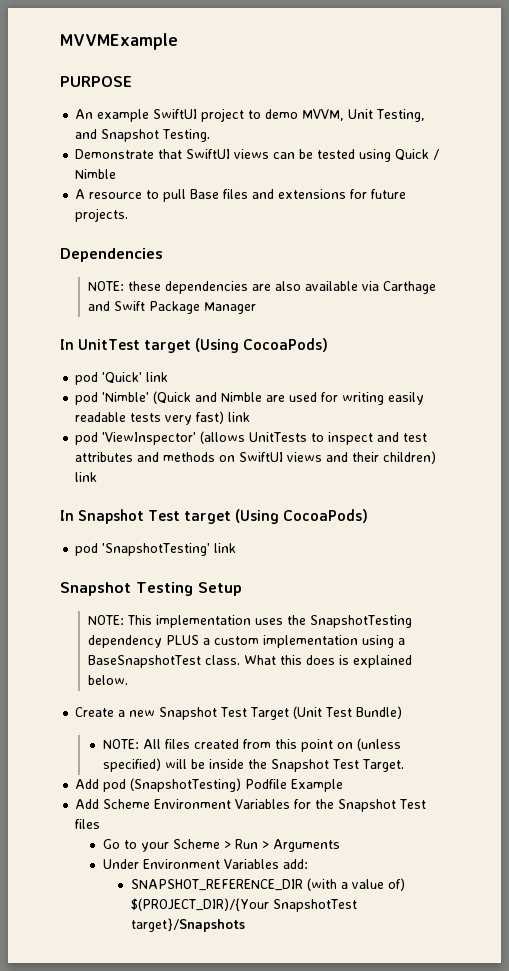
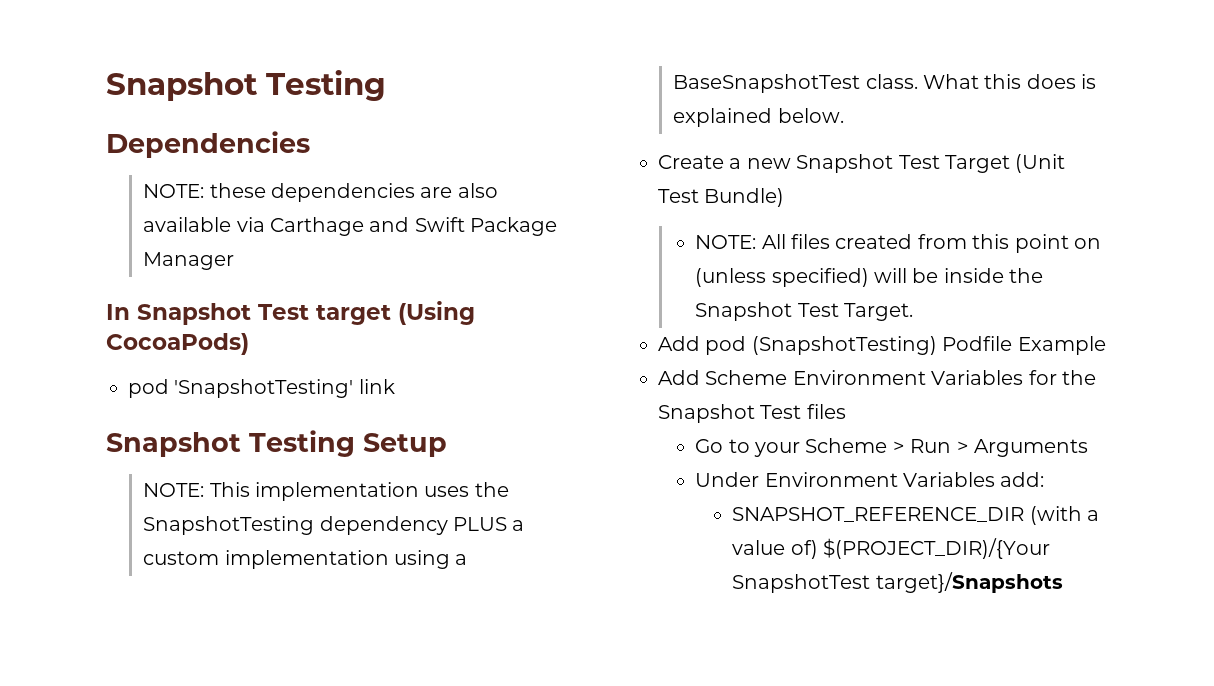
[60,33,178,50] [60,76,132,87] [75,108,426,122] [75,129,211,142] [75,149,440,162] [75,169,117,179] [75,189,407,202] [75,208,129,222] MVVMExample // PURPOSE // An example SwiftUI project to demo MVVM, Unit Testing, and Snapshot Testing. // Demonstrate that SwiftUI views can be tested using Quick / Nimble // A resource to pull Base files and extensions for future projects. -> [106,70,386,101] Snapshot Testing
[60,338,329,353] [75,372,169,385] [75,391,425,405] [75,411,251,425] [75,431,428,445] [75,451,437,464] [75,472,98,482] // In UnitTest target (Using CocoaPods) // pod 'Quick' link // pod 'Nimble' (Quick and Nimble are used for writing easily readable tests very fast) link // pod 'ViewInspector' (allows UnitTests to inspect and test attributes and methods on SwiftUI views and their children) link -> (235, 261) none

